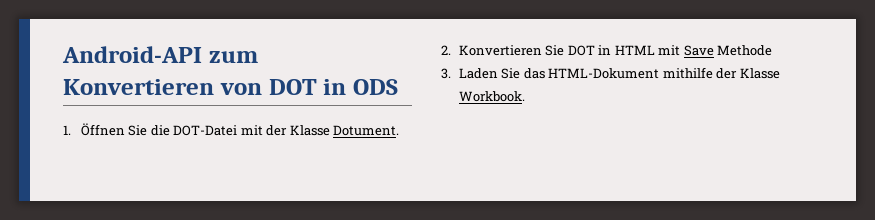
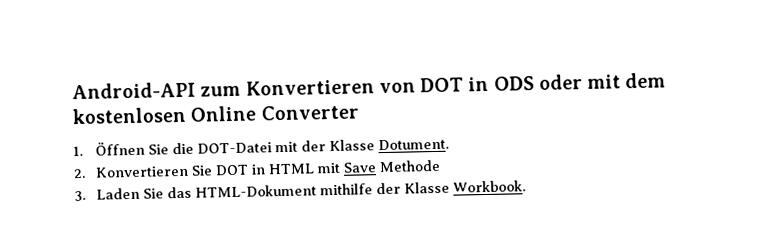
(398, 87) none -> [538,72,667,90] [72,104,359,125] oder mit dem kostenlosen Online Converter

